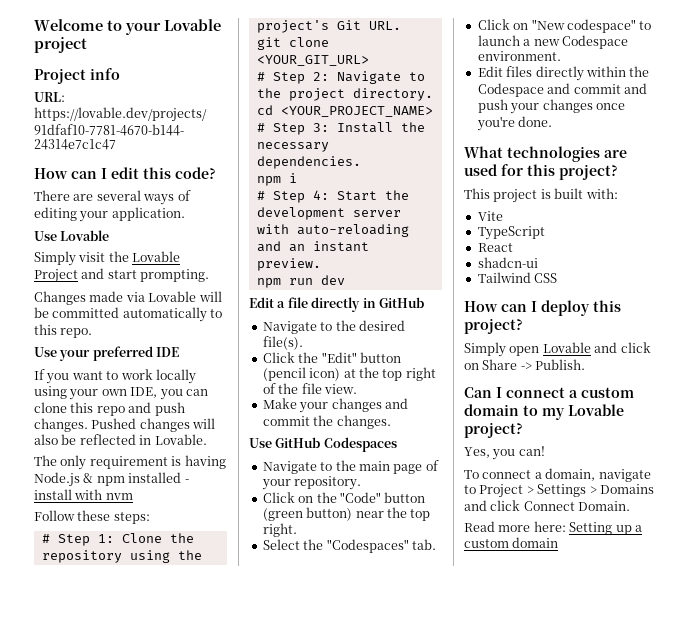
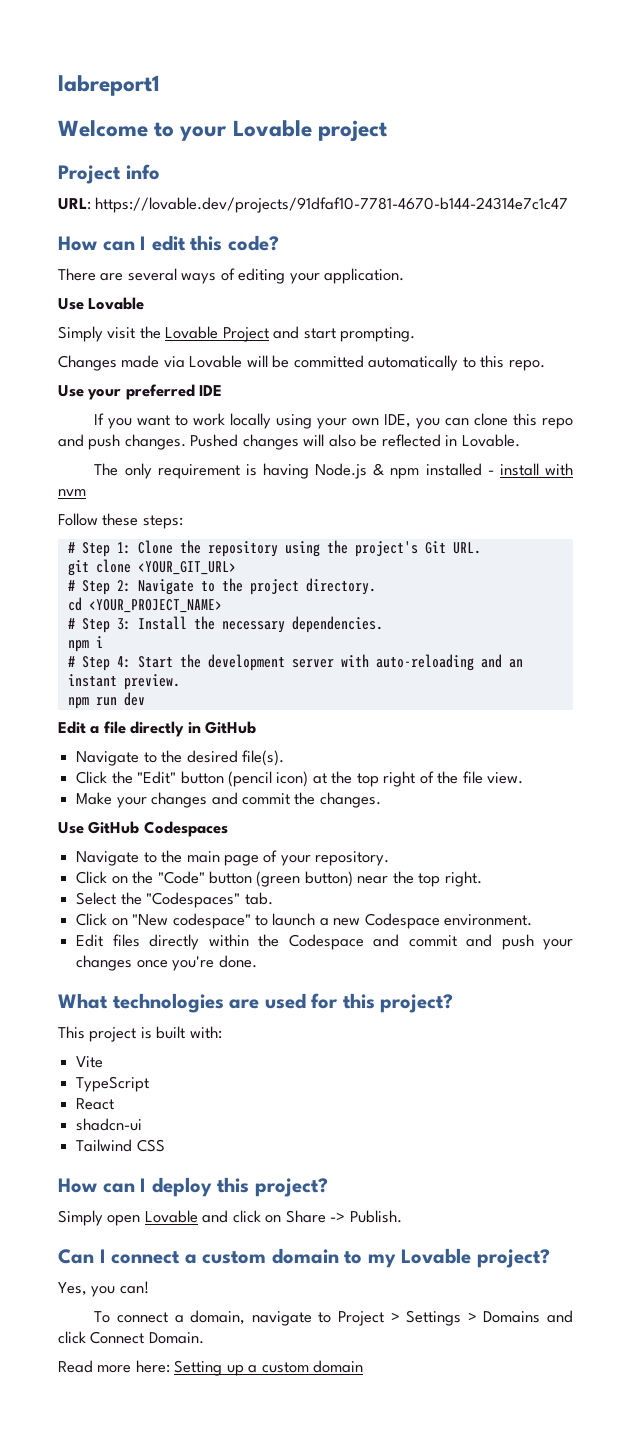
(34, 25) none -> [58,75,160,96] labreport1 //

